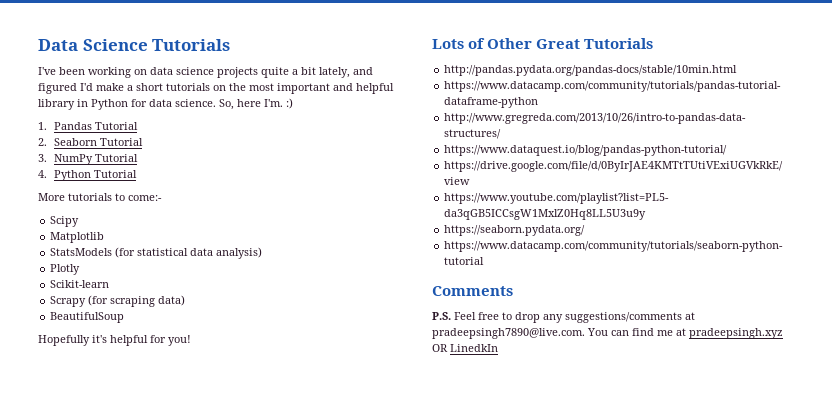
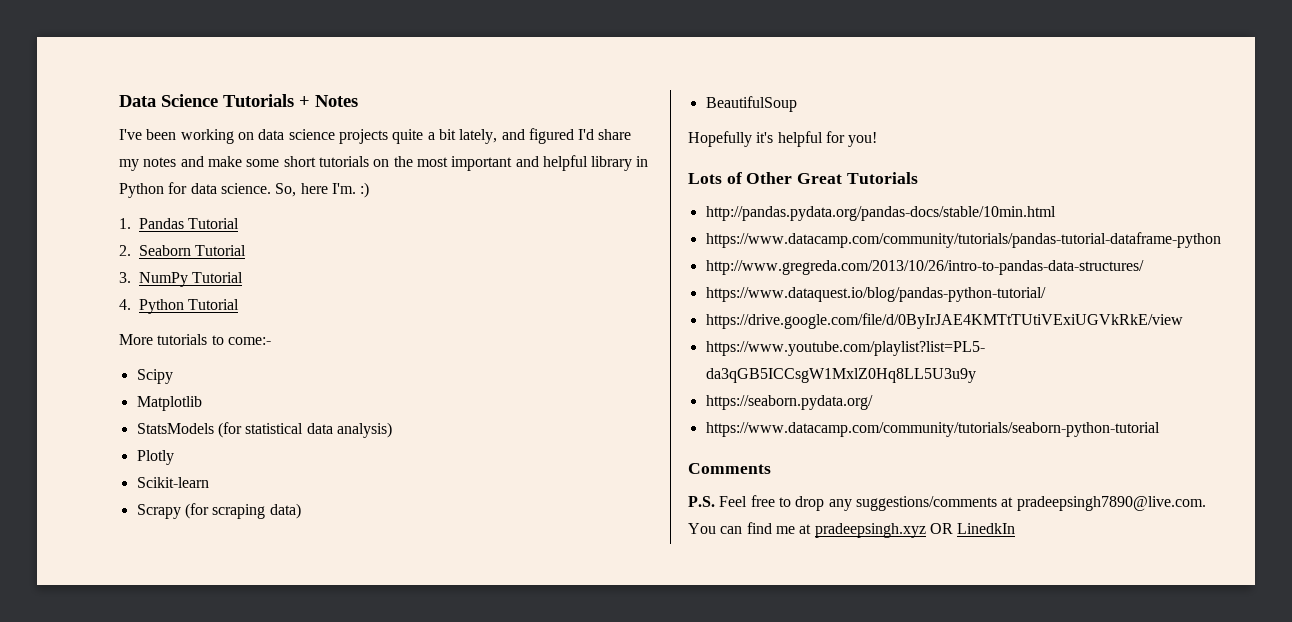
(231, 45) none -> [299,95,358,107] + Notes
[96,83,133,91] make a -> [598,129,632,140] [119,156,280,171] share my notes and make some

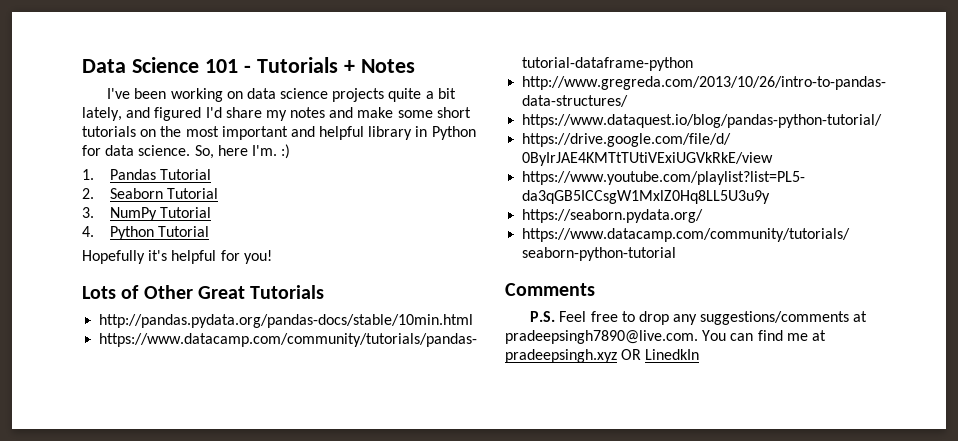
(218, 100) none -> [204,59,251,73] 101 -
[119,334,271,345] [136,369,173,384] [136,396,202,411] [136,422,392,438] [136,450,174,465] [136,477,209,488] [136,503,301,519] [705,96,797,112] // More tutorials to come:- // Scipy // Matplotlib // StatsModels (for statistical data analysis) // Plotly // Scikit-learn // Scrapy (for scraping data) // BeautifulSoup -> (210, 231) none

